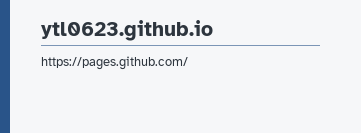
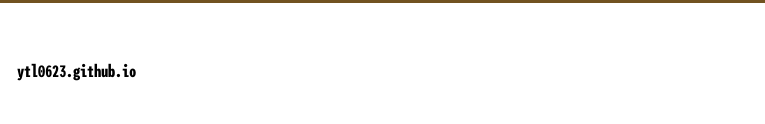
[41,56,188,70] // https://pages.github.com/ -> (136, 72) none

